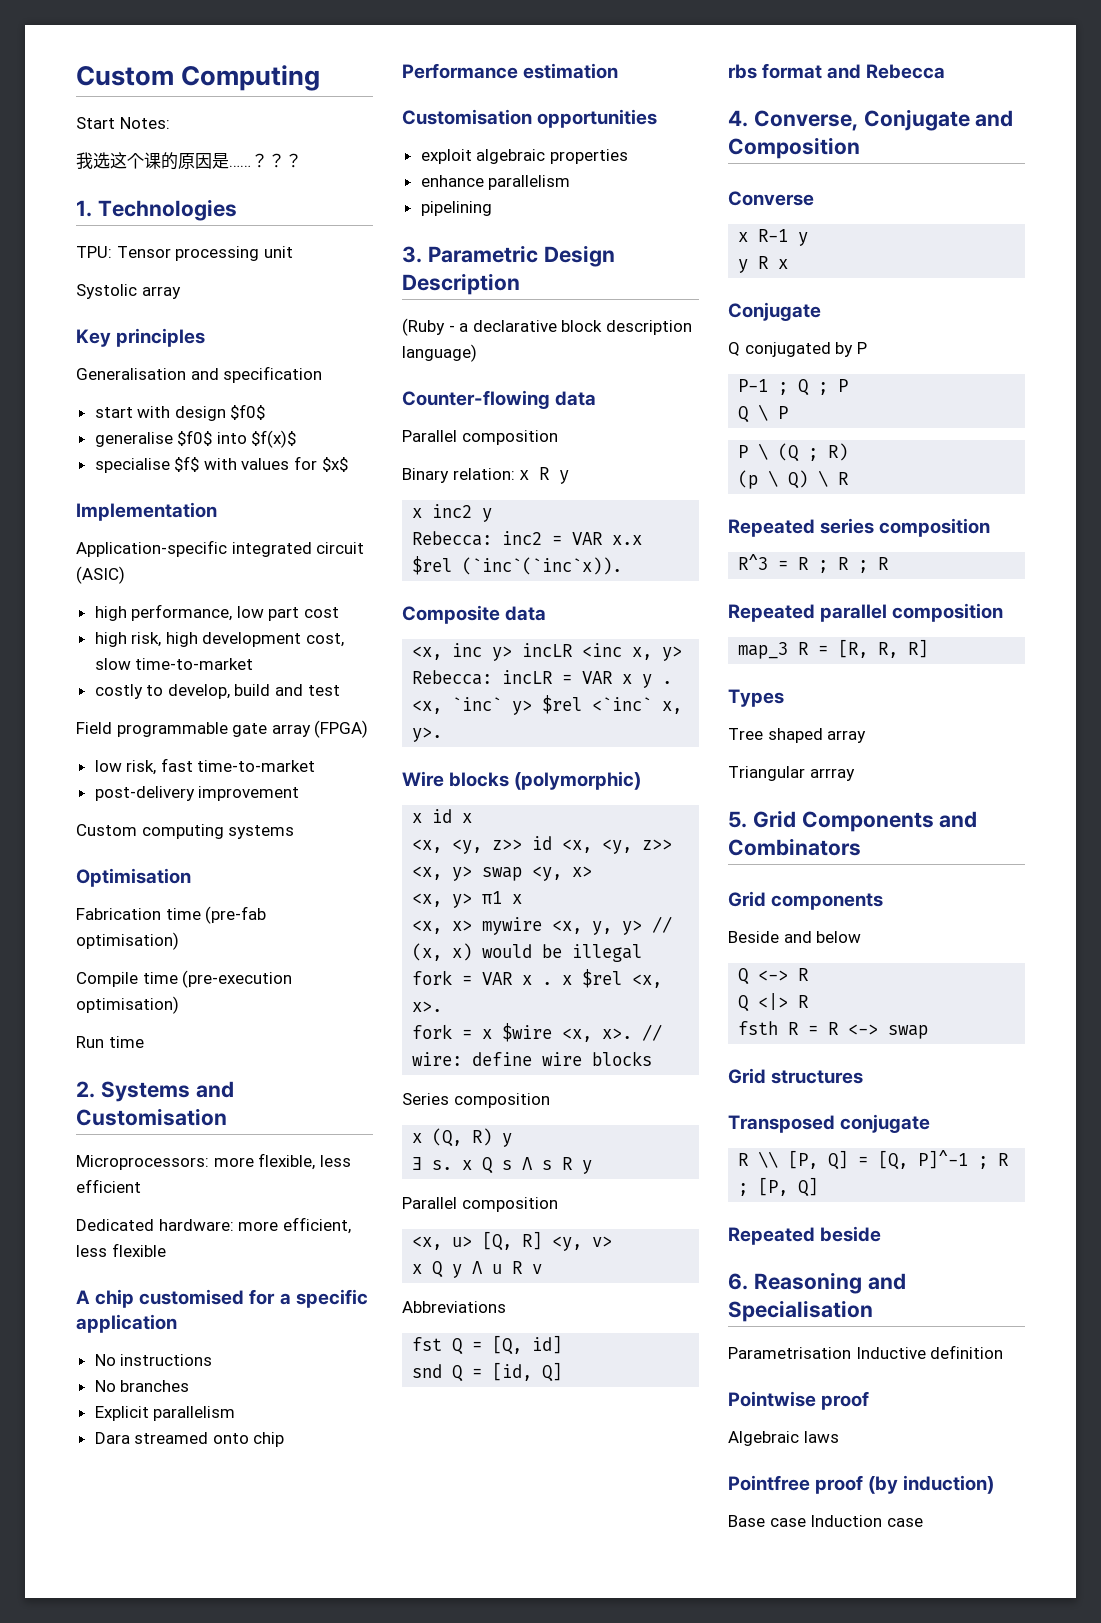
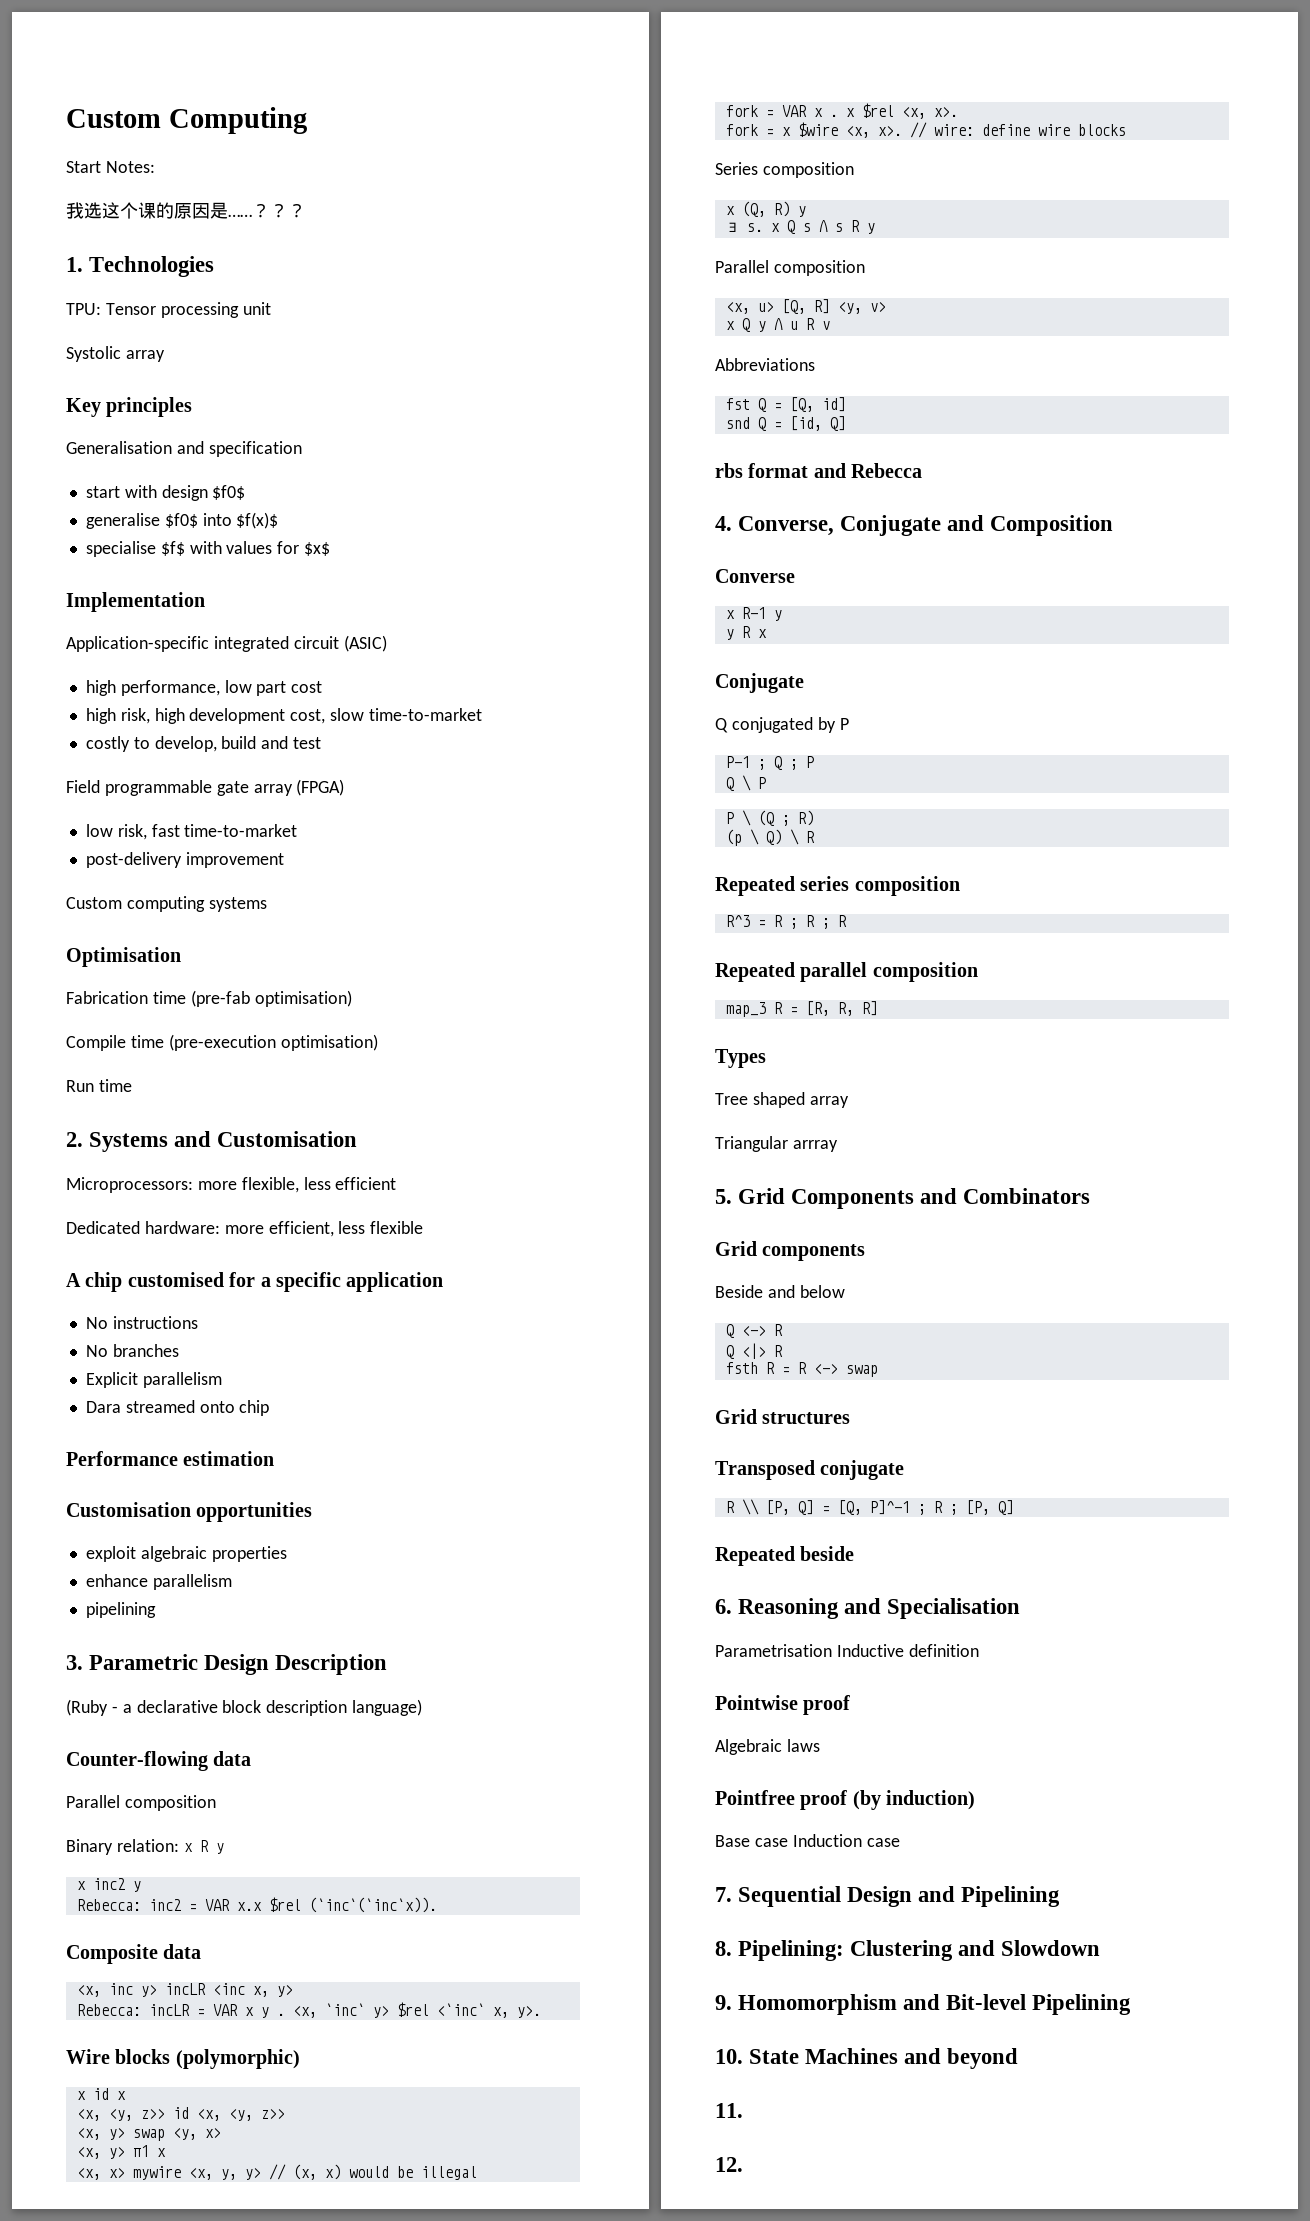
(923, 1522) none -> [715,1886,1061,1907] [715,1940,1101,1961] [715,1994,1132,2015] [715,2048,1019,2069] [715,2103,743,2118] [715,2157,743,2172] // 7. Sequential Design and Pipelining // 8. Pipelining: Clustering and Slowdown // 9. Homomorphism and Bit-level Pipelining // 10. State Machines and beyond // 11. // 12.

